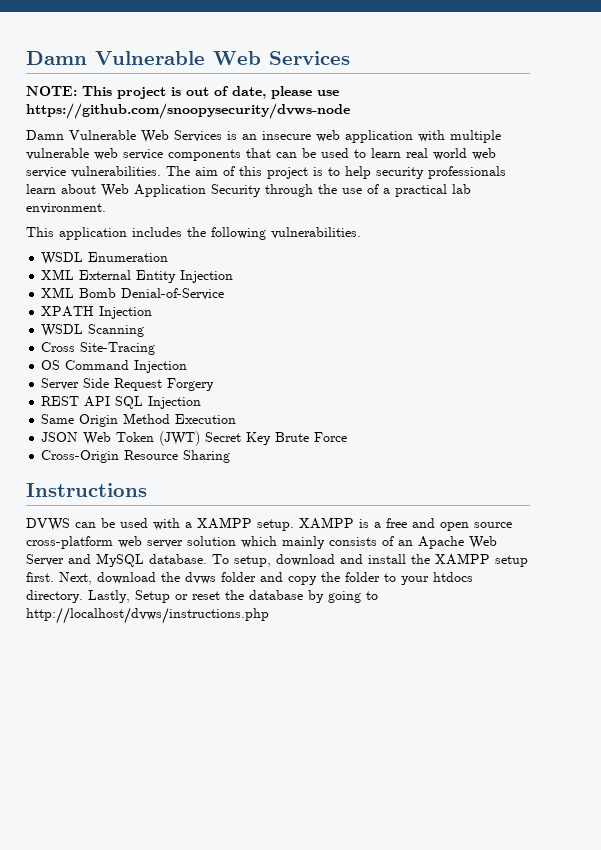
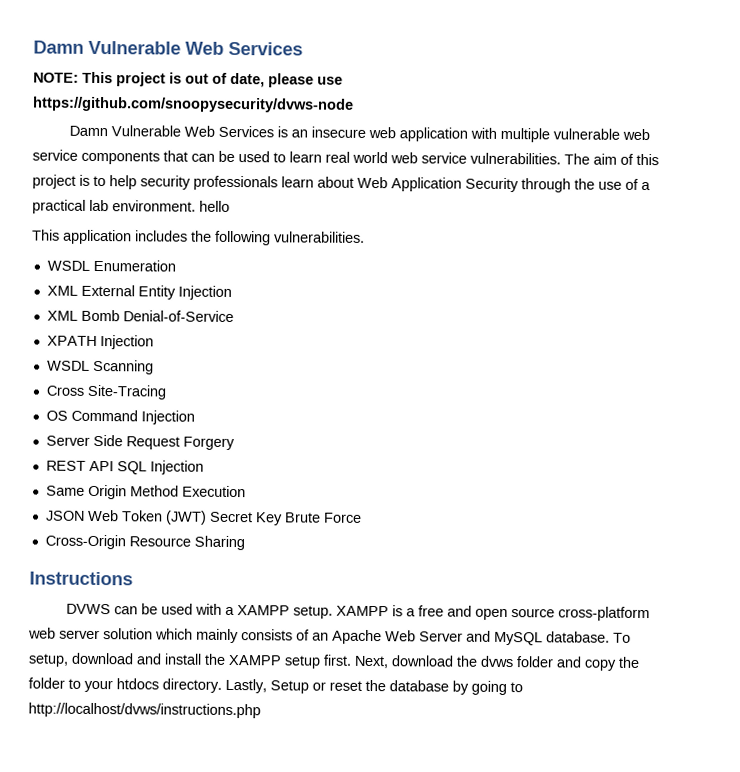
(106, 208) none -> [199,200,230,212] hello

